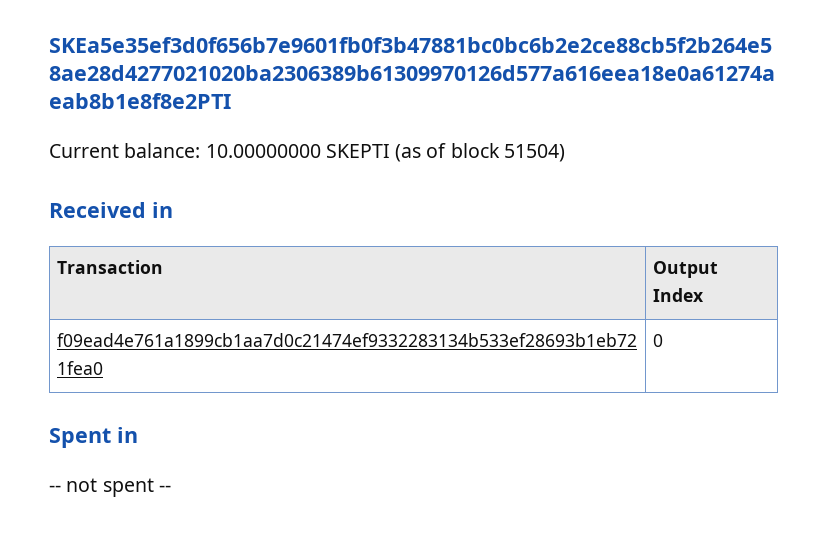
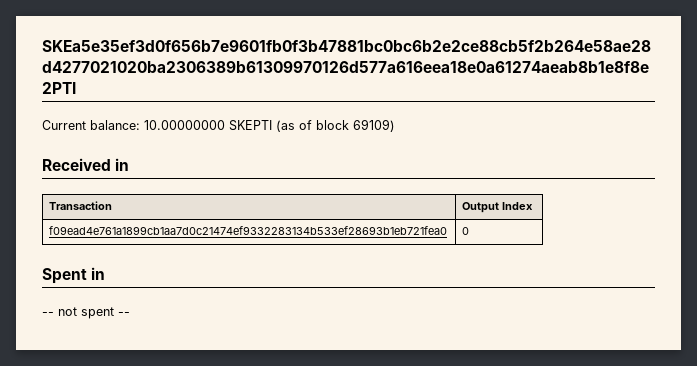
[503,144,565,162] 51504) -> [353,119,395,132] 69109)

